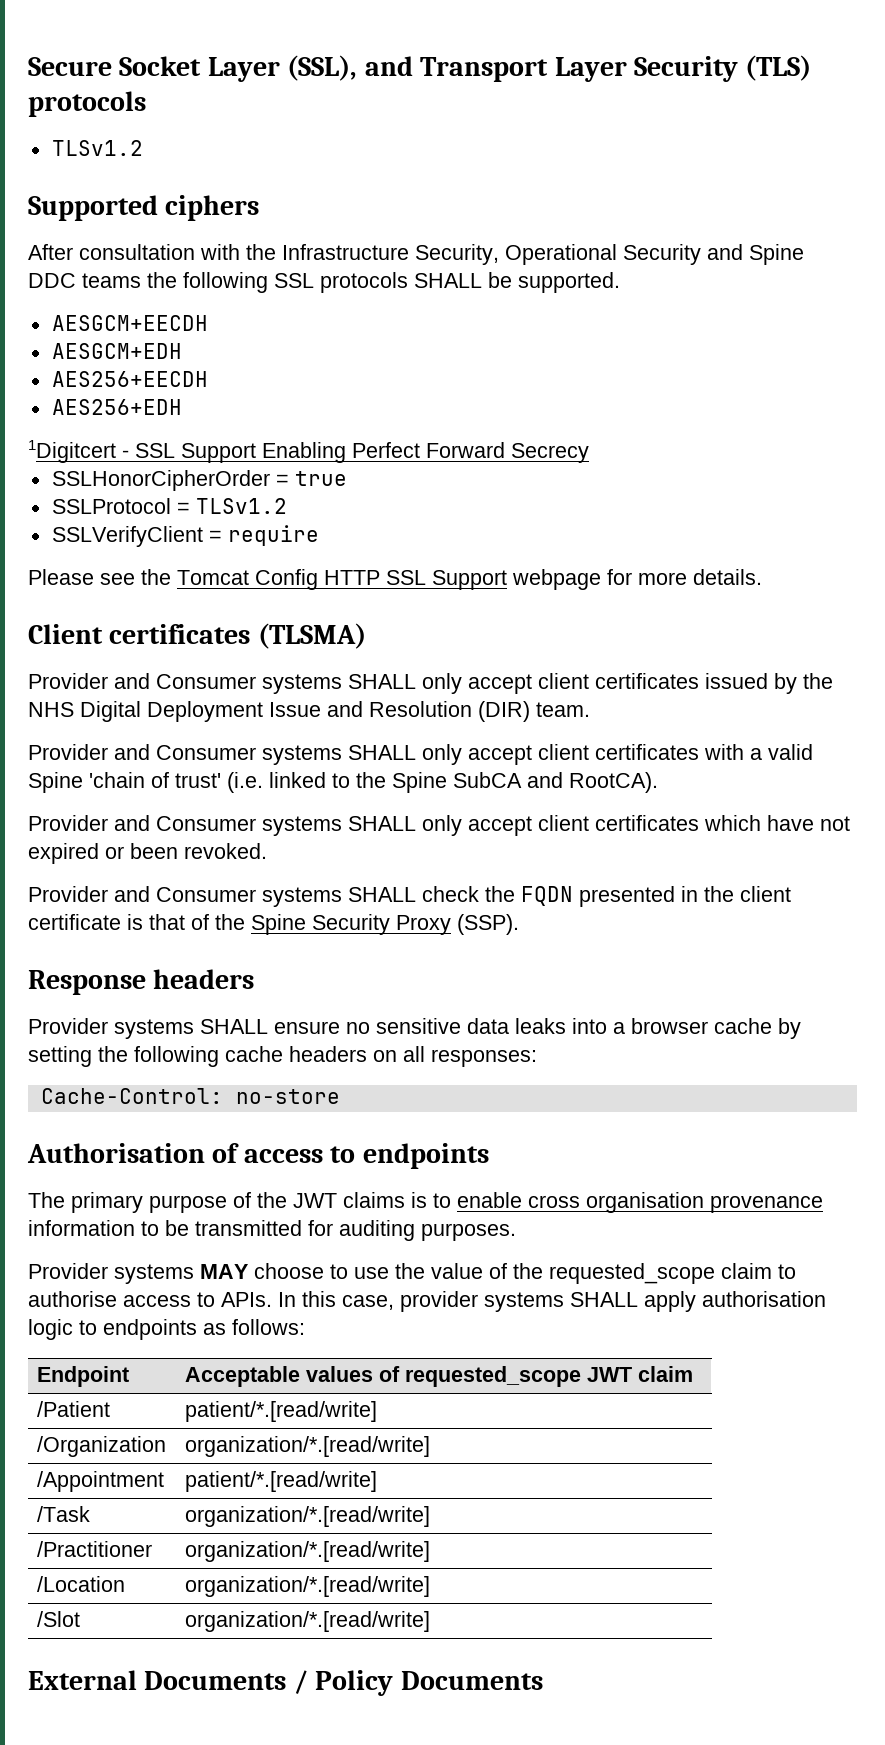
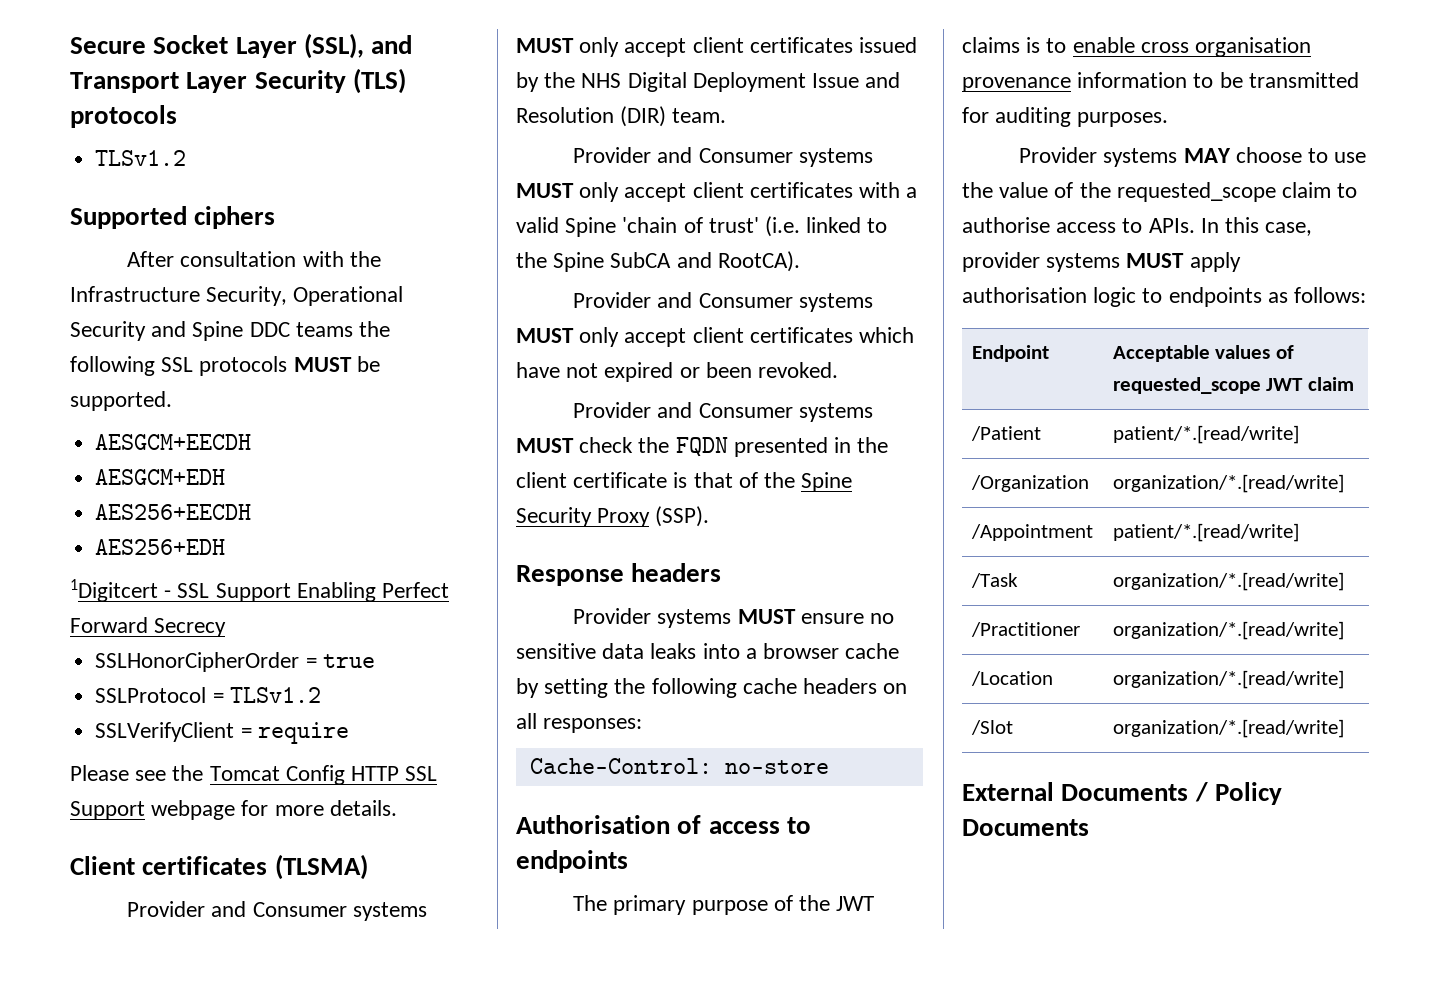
[414,273,482,288] SHALL -> [293,357,352,372] MUST
[348,674,416,689] SHALL -> [516,38,574,53] MUST
[348,745,416,760] SHALL -> [516,183,574,198] MUST
[348,816,416,831] SHALL -> [516,328,574,343] MUST
[348,887,416,902] SHALL -> [516,438,574,453] MUST
[200,1019,268,1034] SHALL -> [737,609,796,624] MUST
[570,1292,638,1307] SHALL -> [1126,253,1185,268] MUST

